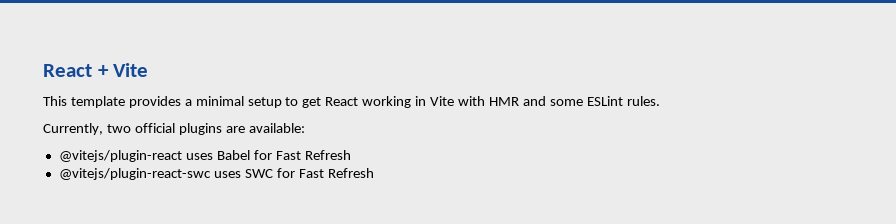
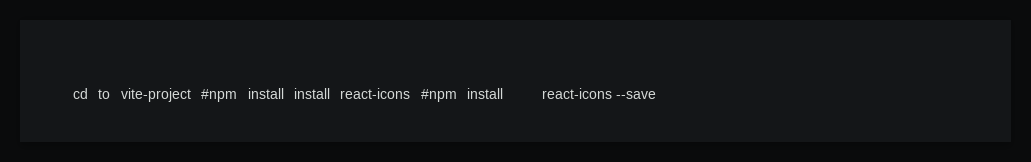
[43,63,149,77] [43,96,660,108] [43,123,305,135] [58,150,351,162] [58,168,374,180] React + Vite // This template provides a minimal setup to get React working in Vite with HMR and some ESLint rules. // Currently, two official plugins are available: // @vitejs/plugin-react uses Babel for Fast Refresh // @vitejs/plugin-react-swc uses SWC for Fast Refresh -> [73,88,656,102] cd to vite-project #npm install install react-icons #npm install react-icons --save

